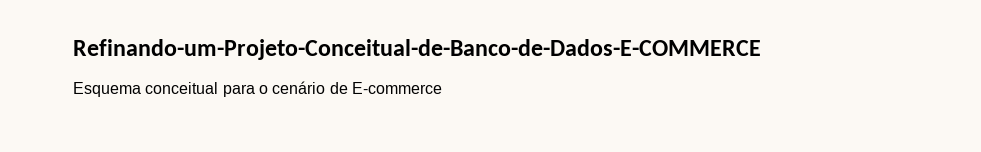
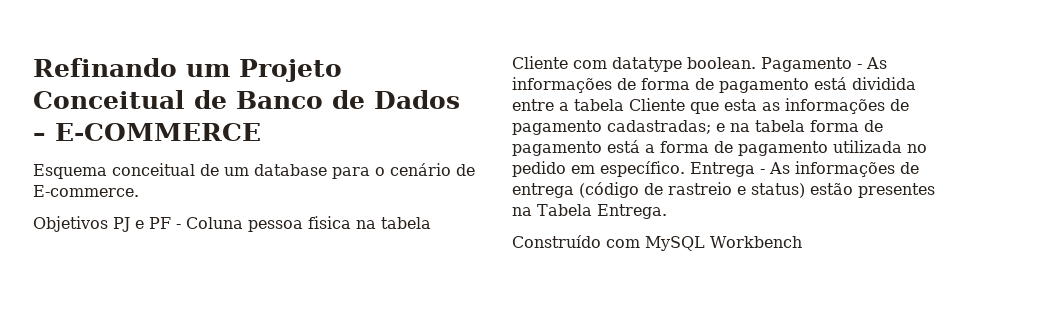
[73,39,761,60] Refinando-um-Projeto-Conceitual-de-Banco-de-Dados-E-COMMERCE -> [33,58,342,82] [33,90,460,109] [33,123,261,141] Refinando um Projeto Conceitual de Banco de Dados – E-COMMERCE
(219, 88) none -> [200,164,327,176] de um database
[351,82,442,94] E-commerce -> [33,185,139,197] [33,216,431,232] [512,56,887,72] [512,77,916,93] [512,98,909,114] [512,120,883,135] [512,140,927,156] [512,161,919,177] [512,182,935,198] [512,204,667,219] [512,235,802,251] E-commerce. // Objetivos PJ e PF - Coluna pessoa fisica na tabela Cliente com datatype boolean. Pagamento - As informações de forma de pagamento está dividida entre a tabela Cliente que esta as informações de pagamento cadastradas; e na tabela forma de pagamento está a forma de pagamento utilizada no pedido em específico. Entrega - As informações de entrega (código de rastreio e status) estão presentes na Tabela Entrega. // Construído com MySQL Workbench

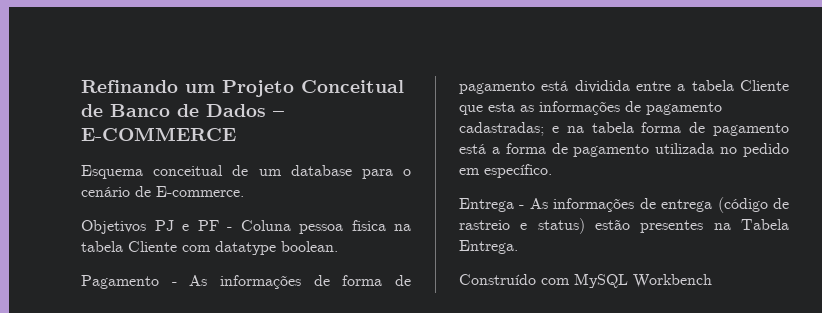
(756, 63) none -> (338, 246) //
(685, 169) none -> (552, 171) //

